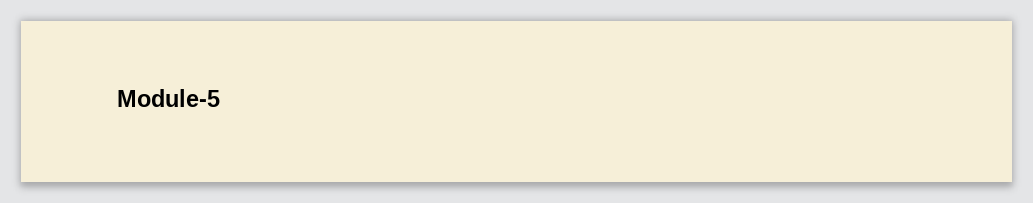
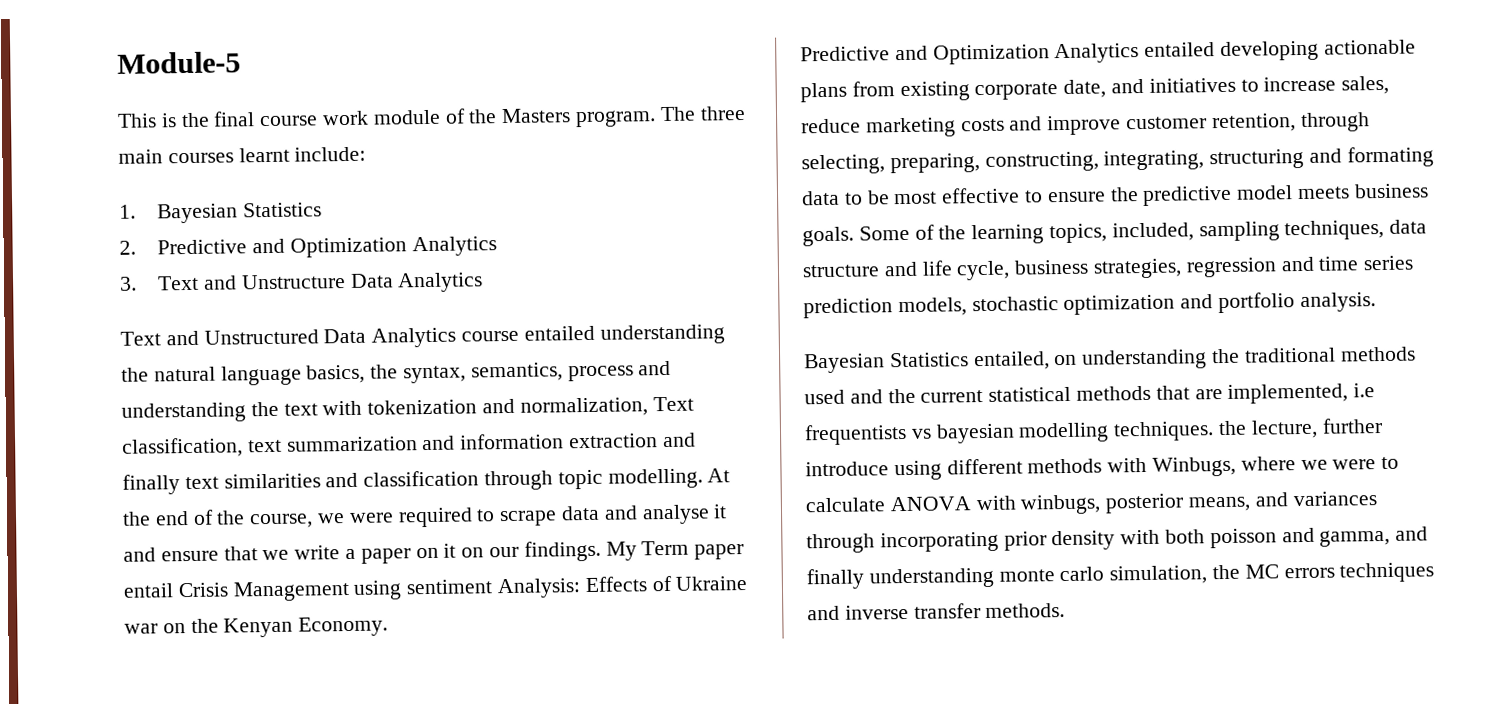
(220, 98) none -> [117,105,746,128] [118,146,367,164] [119,202,322,224] [119,236,497,258] [120,272,484,293] [120,324,725,348] [121,360,672,386] [121,396,694,423] [122,432,696,458] [122,468,731,495] [122,504,728,529] [123,540,745,564] [123,575,748,602] [124,616,389,638] [800,39,1416,65] [800,75,1390,103] [801,112,1370,138] [801,146,1434,175] [801,183,1429,206] [802,219,1428,247] [802,255,1415,281] [803,292,1376,319] [804,346,1416,374] [804,383,1376,405] [804,418,1383,446] [805,456,1400,481] [805,491,1377,515] [806,526,1429,554] [806,562,1435,590] [807,602,1066,621] // This is the final course work module of the Masters program. The three main courses learnt include: // 1. Bayesian Statistics // 2. Predictive and Optimization Analytics // 3. Text and Unstructure Data Analytics // Text and Unstructured Data Analytics course entailed understanding the natural language basics, the syntax, semantics, process and understanding the text with tokenization and normalization, Text classification, text summarization and information extraction and finally text similarities and classification through topic modelling. At the end of the course, we were required to scrape data and analyse it and ensure that we write a paper on it on our findings. My Term paper entail Crisis Management using sentiment Analysis: Effects of Ukraine war on the Kenyan Economy. // Predictive and Optimization Analytics entailed developing actionable plans from existing corporate date, and initiatives to increase sales, reduce marketing costs and improve customer retention, through selecting, preparing, constructing, integrating, structuring and formating data to be most effective to ensure the predictive model meets business goals. Some of the learning topics, included, sampling techniques, data structure and life cycle, business strategies, regression and time series prediction models, stochastic optimization and portfolio analysis. // Bayesian Statistics entailed, on understanding the traditional methods used and the current statistical methods that are implemented, i.e frequentists vs bayesian modelling techniques. the lecture, further introduce using different methods with Winbugs, where we were to calculate ANOVA with winbugs, posterior means, and variances through incorporating prior density with both poisson and gamma, and finally understanding monte carlo simulation, the MC errors techniques and inverse transfer methods.

